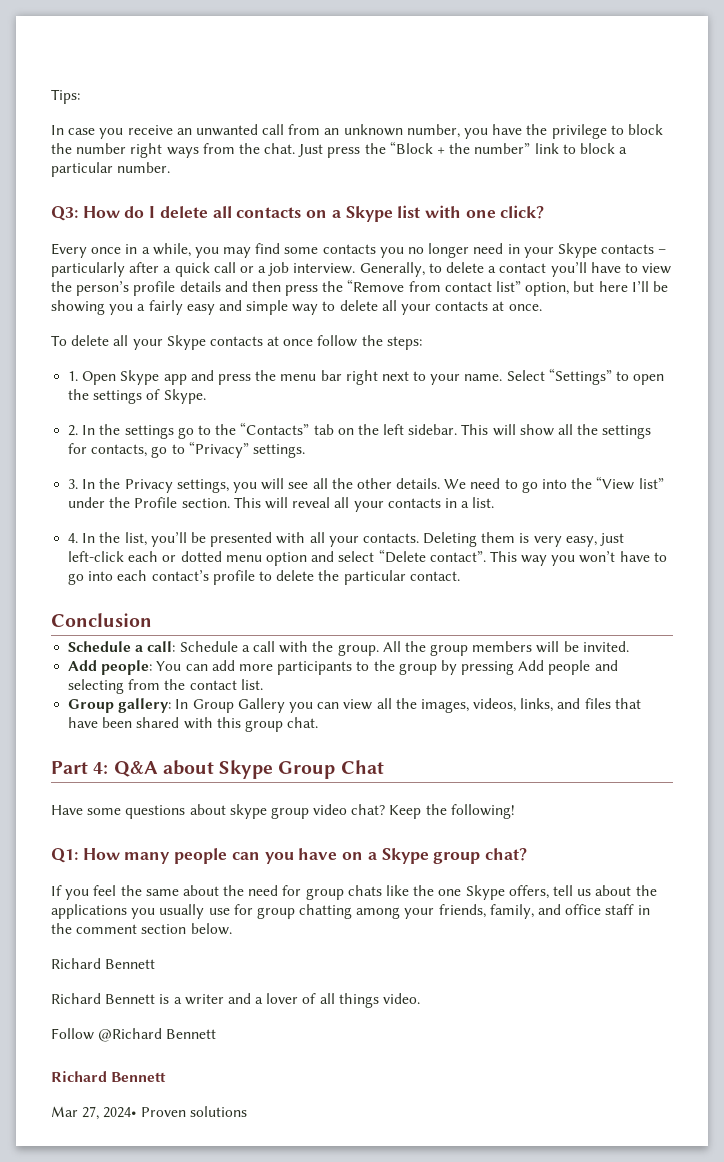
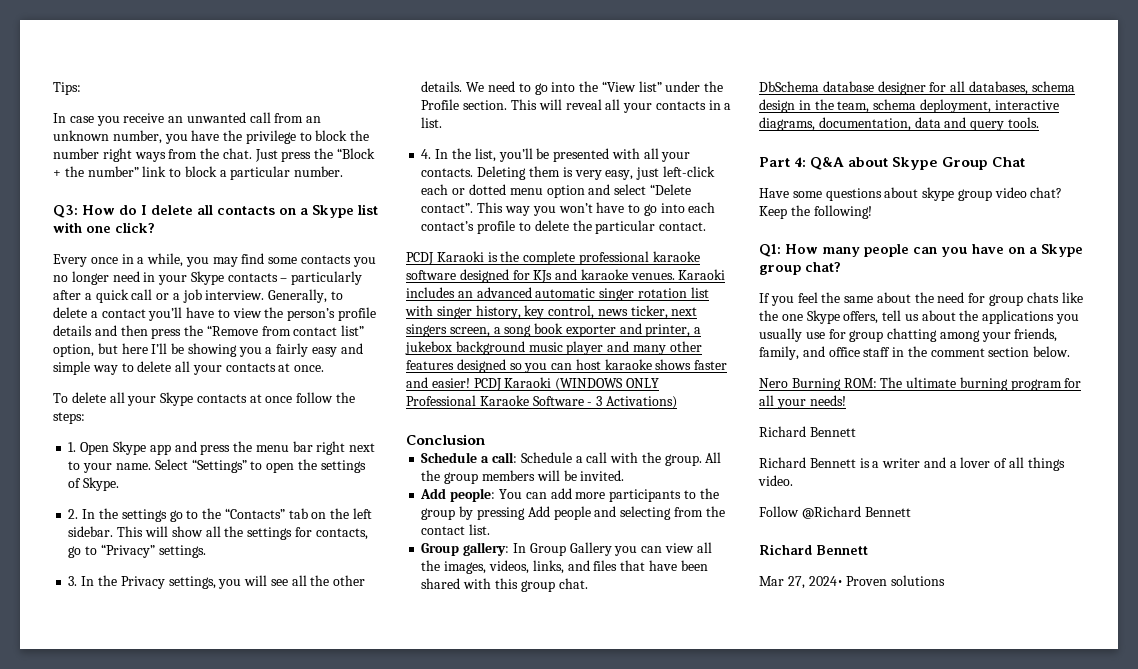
(460, 576) none -> [406,251,700,265] [406,269,726,283] [406,287,709,301] [405,305,698,319] [406,323,702,337] [405,341,702,355] [406,359,728,373] [406,377,659,391] [406,395,677,409] // PCDJ Karaoki is the complete professional karaoke software designed for KJs and karaoke venues. Karaoki includes an advanced automatic singer rotation list with singer history, key control, news ticker, next singers screen, a song book exporter and printer, a jukebox background music player and many other features designed so you can host karaoke shows faster and easier! PCDJ Karaoki (WINDOWS ONLY Professional Karaoke Software - 3 Activations)
(319, 722) none -> [759,81,1075,95] [759,99,1059,113] [759,117,1039,131] // DbSchema database designer for all databases, schema design in the team, schema deployment, interactive diagrams, documentation, data and query tools.
(232, 929) none -> [759,377,1082,391] [759,395,846,409] // Nero Burning ROM: The ultimate burning program for all your needs!

